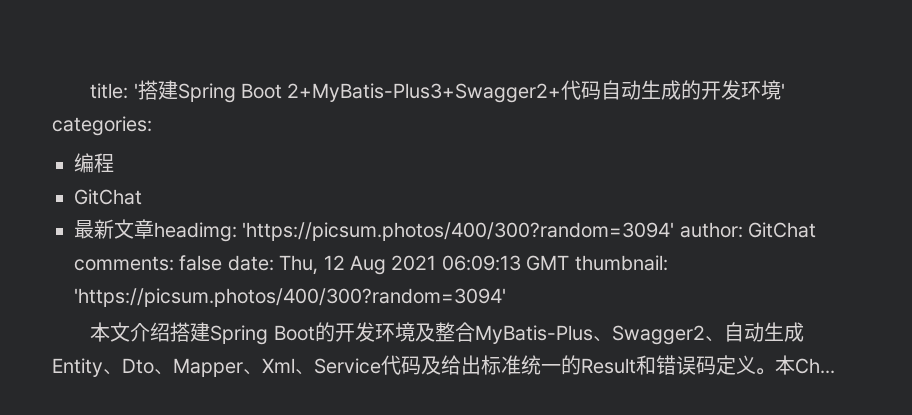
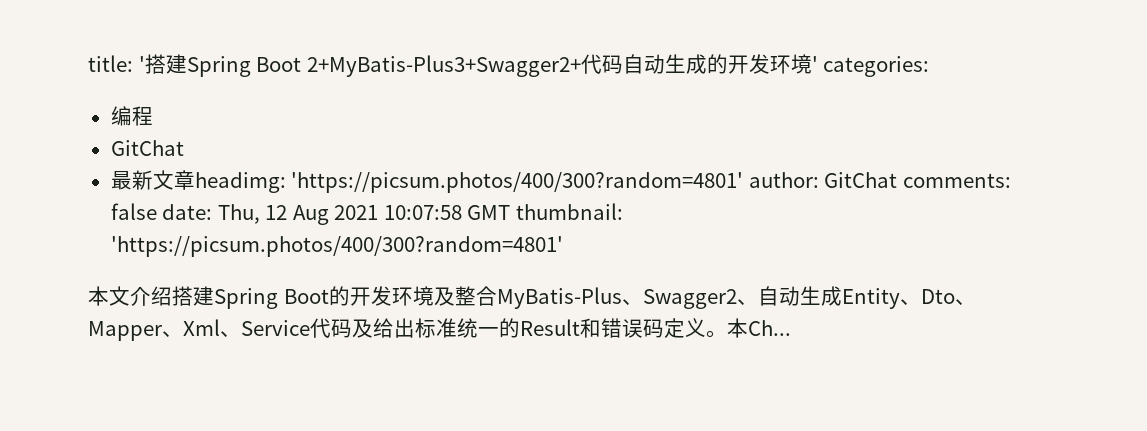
[242,222,675,241] 'https://picsum.photos/400/300?random=3094' -> [291,172,744,193] 'https://picsum.photos/400/300?random=4801'
[441,255,521,271] 06:09:13 -> [383,205,462,220] 10:07:58
[74,288,506,307] 'https://picsum.photos/400/300?random=3094' -> [110,236,563,257] 'https://picsum.photos/400/300?random=4801'

